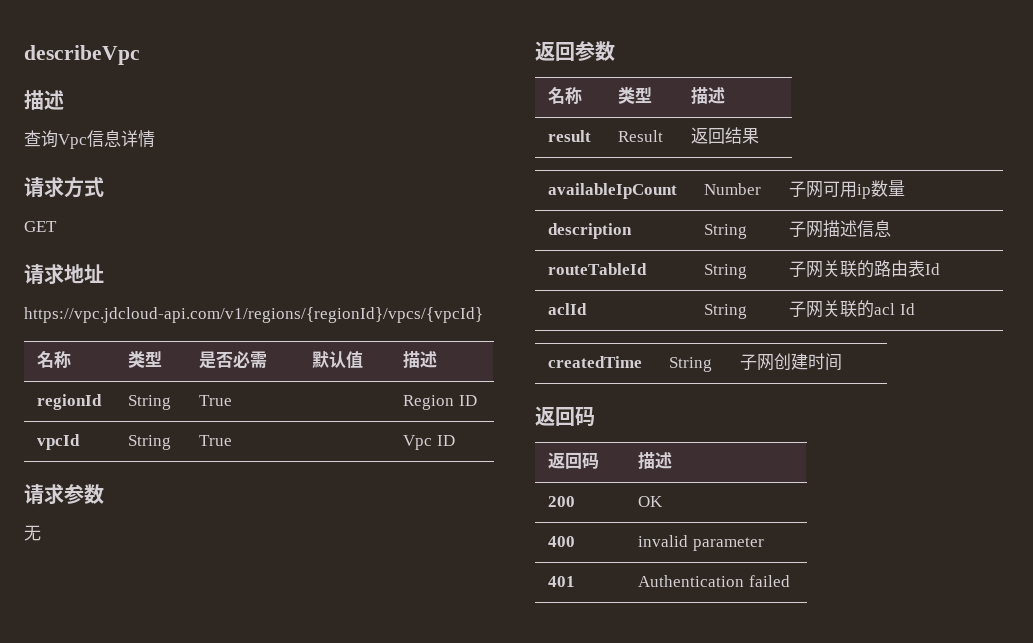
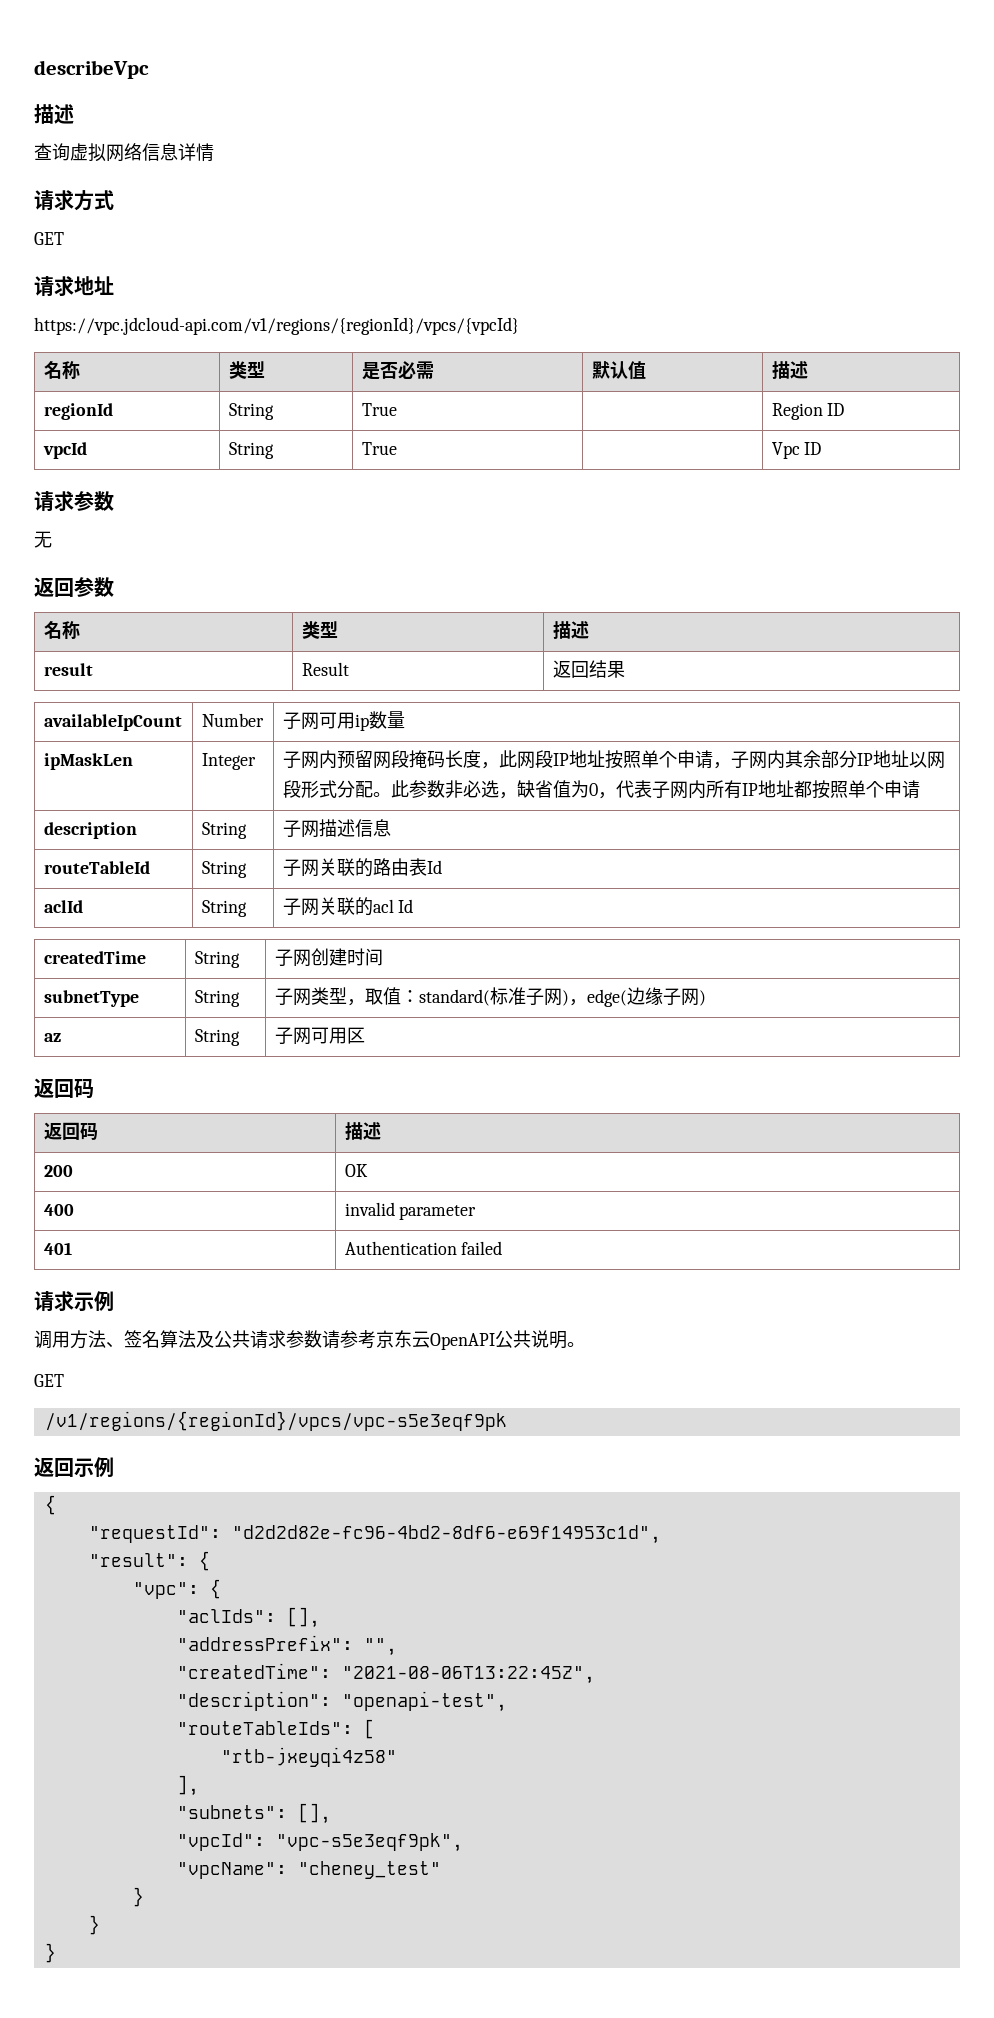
[58,134,87,149] Vpc -> [70,143,142,162] 虚拟网络
(906, 188) none -> [43,753,133,770] [201,753,256,770] [282,750,945,769] [282,780,920,799] // ipMaskLen | Integer | 子网内预留网段掩码长度，此网段IP地址按照单个申请，子网内其余部分IP地址以网段形式分配。此参数非必选，缺省值为0，代表子网内所有IP地址都按照单个申请
(843, 362) none -> [43,990,139,1007] [194,990,240,1007] [274,987,706,1007] [43,1033,61,1042] [194,1029,240,1046] [274,1027,365,1045] // subnetType | String | 子网类型，取值：standard(标准子网)，edge(边缘子网) // az | String | 子网可用区
(790, 581) none -> [34,1291,114,1312] [34,1330,585,1350] [34,1374,64,1387] [44,1411,507,1431] [34,1457,114,1477] [44,1495,56,1515] [88,1525,661,1544] [88,1551,210,1571] [132,1579,221,1599] [176,1607,320,1628] [176,1635,397,1656] [176,1663,595,1684] [176,1691,507,1712] [176,1719,375,1739] [220,1747,397,1767] [176,1775,199,1796] [176,1803,331,1824] [176,1833,463,1852] [176,1861,441,1879] [132,1887,144,1907] [88,1915,100,1935] [44,1943,56,1963] // 请求示例 // 调用方法、签名算法及公共请求参数请参考京东云OpenAPI公共说明。 // GET // /v1/regions/{regionId}/vpcs/vpc-s5e3eqf9pk // 返回示例 // { // "requestId": "d2d2d82e-fc96-4bd2-8df6-e69f14953c1d", // "result": { // "vpc": { // "aclIds": [], // "addressPrefix": "", // "createdTime": "2021-08-06T13:22:45Z", // "description": "openapi-test", // "routeTableIds": [ // "rtb-jxeyqi4z58" // ], // "subnets": [], // "vpcId": "vpc-s5e3eqf9pk", // "vpcName": "cheney_test" // } // } // }

